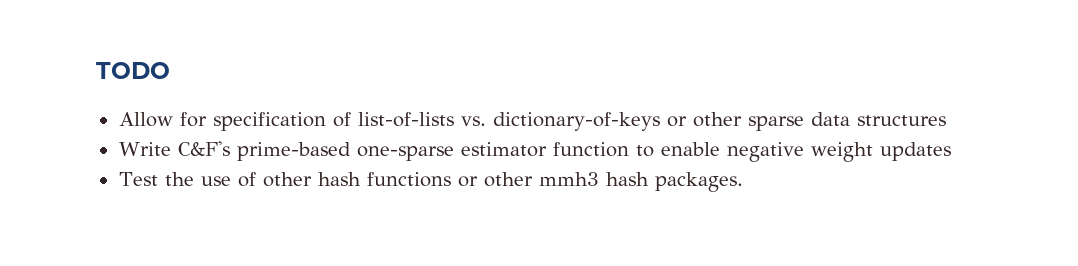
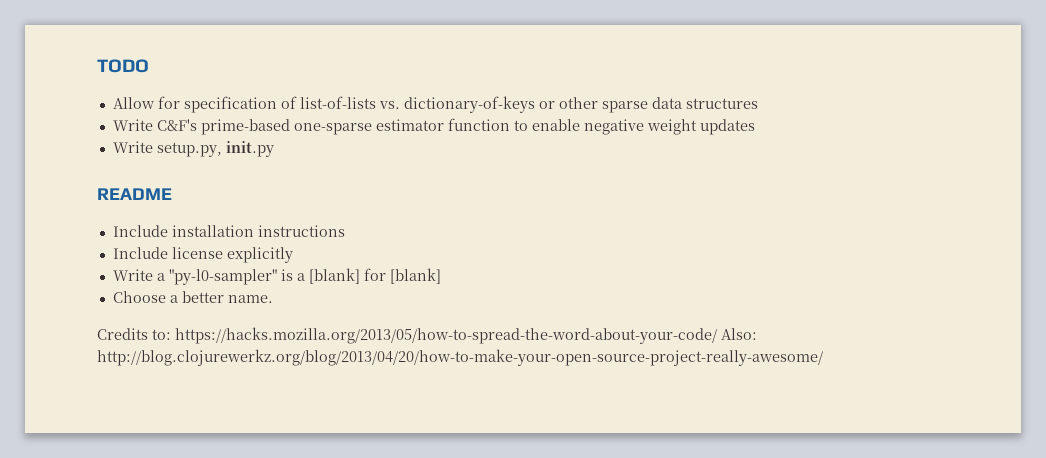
[118,172,743,192] Test the use of other hash functions or other mmh3 hash packages. -> [112,141,274,157] [97,188,172,200] [112,225,345,237] [112,247,293,263] [112,268,441,285] [112,291,273,303] [97,327,757,344] [97,349,823,366] Write setup.py, init.py // README // Include installation instructions // Include license explicitly // Write a "py-l0-sampler" is a [blank] for [blank] // Choose a better name. // Credits to: https://hacks.mozilla.org/2013/05/how-to-spread-the-word-about-your-code/ Also: http://blog.clojurewerkz.org/blog/2013/04/20/how-to-make-your-open-source-project-really-awesome/

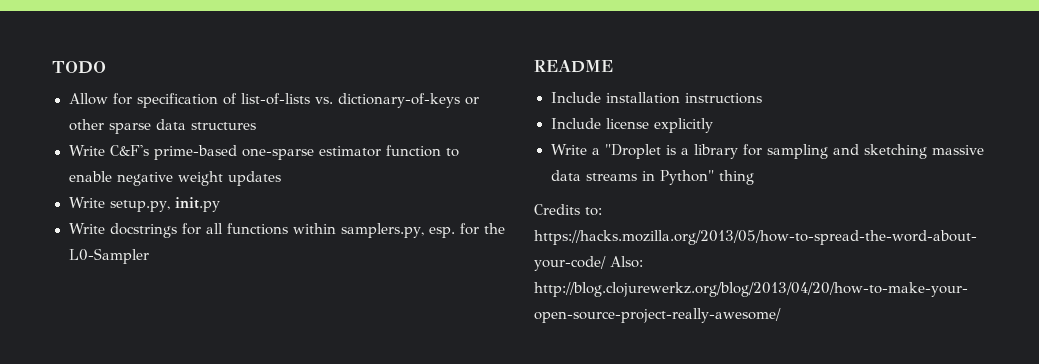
(274, 149) none -> [68,223,506,238] [68,248,149,264] // Write docstrings for all functions within samplers.py, esp. for the L0-Sampler
[168,269,277,285] "py-l0-sampler" -> [605,144,662,159] "Droplet
[308,268,441,284] [112,291,273,303] [blank] for [blank] // Choose a better name. -> [694,144,985,159] [550,170,754,185] library for sampling and sketching massive data streams in Python" thing

